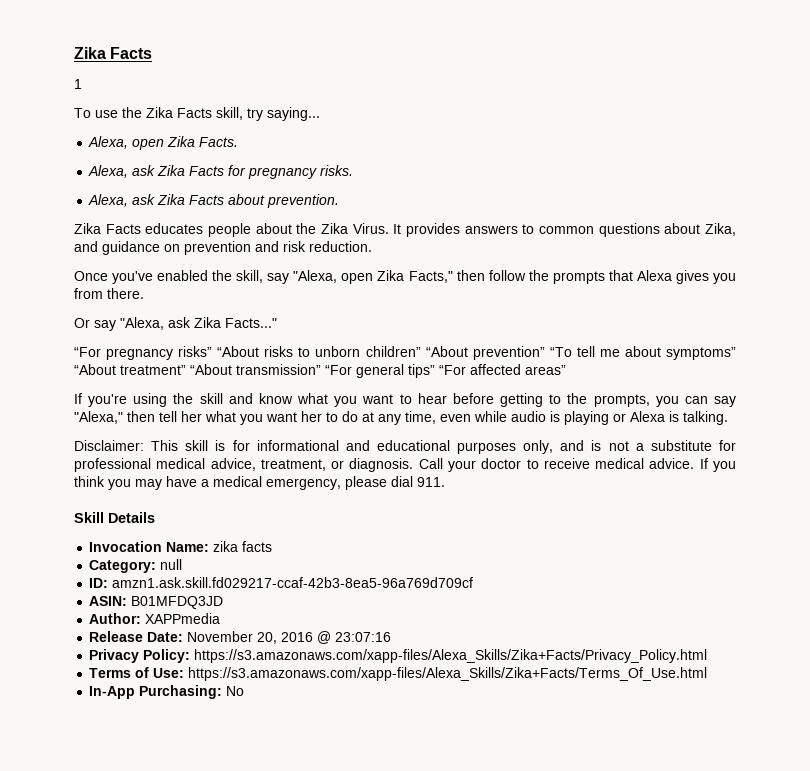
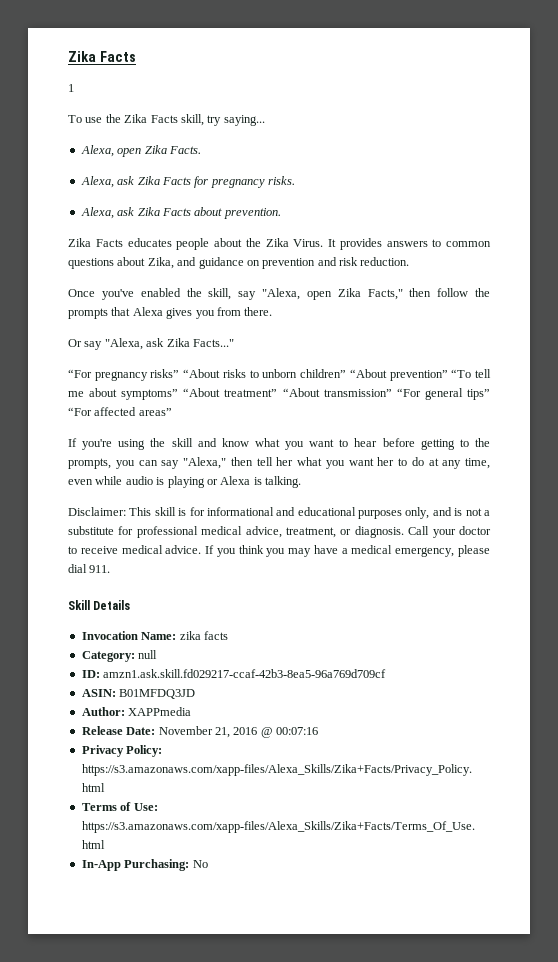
[257,632,278,644] 20, -> [214,727,230,738] 21,
[335,632,392,642] 23:07:16 -> [276,727,318,735] 00:07:16

